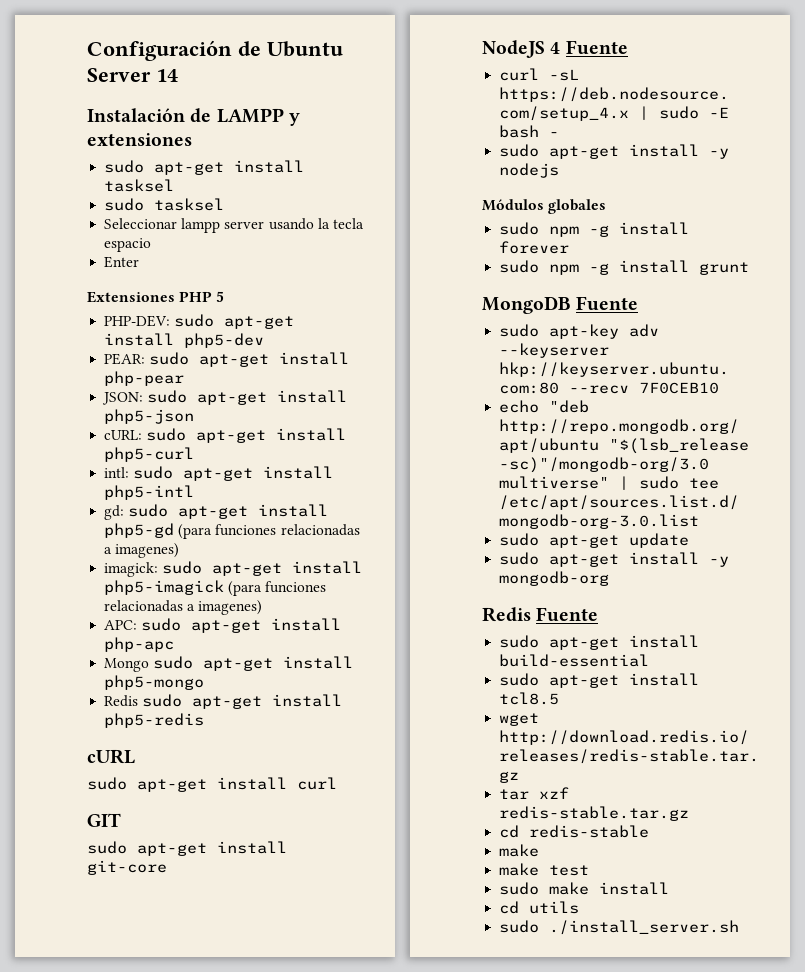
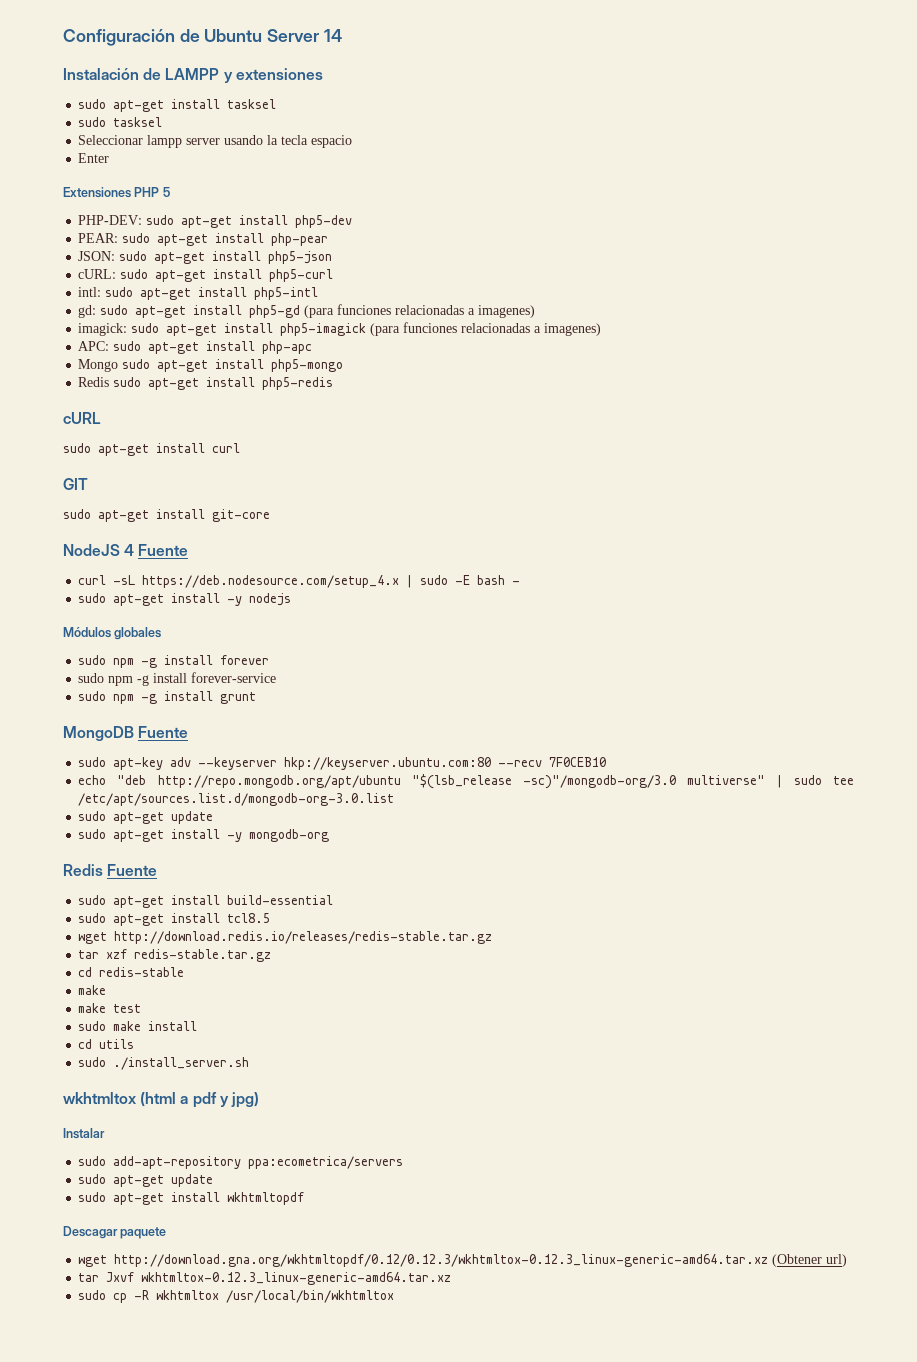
(570, 247) none -> [78,672,277,686] // sudo npm -g install forever-service
(740, 927) none -> [63,1092,259,1108] [63,1128,105,1139] [78,1156,404,1169] [78,1174,214,1187] [78,1192,305,1205] [63,1226,167,1239] [78,1254,848,1267] [78,1272,452,1285] [78,1290,395,1303] // wkhtmltox (html a pdf y jpg) // Instalar // sudo add-apt-repository ppa:ecometrica/servers // sudo apt-get update // sudo apt-get install wkhtmltopdf // Descagar paquete // wget http://download.gna.org/wkhtmltopdf/0.12/0.12.3/wkhtmltox-0.12.3_linux-generic-amd64.tar.xz (Obtener url) // tar Jxvf wkhtmltox-0.12.3_linux-generic-amd64.tar.xz // sudo cp -R wkhtmltox /usr/local/bin/wkhtmltox

